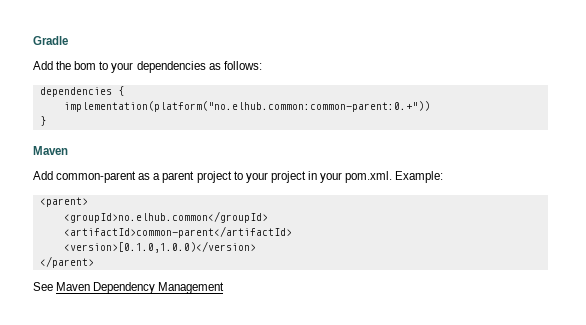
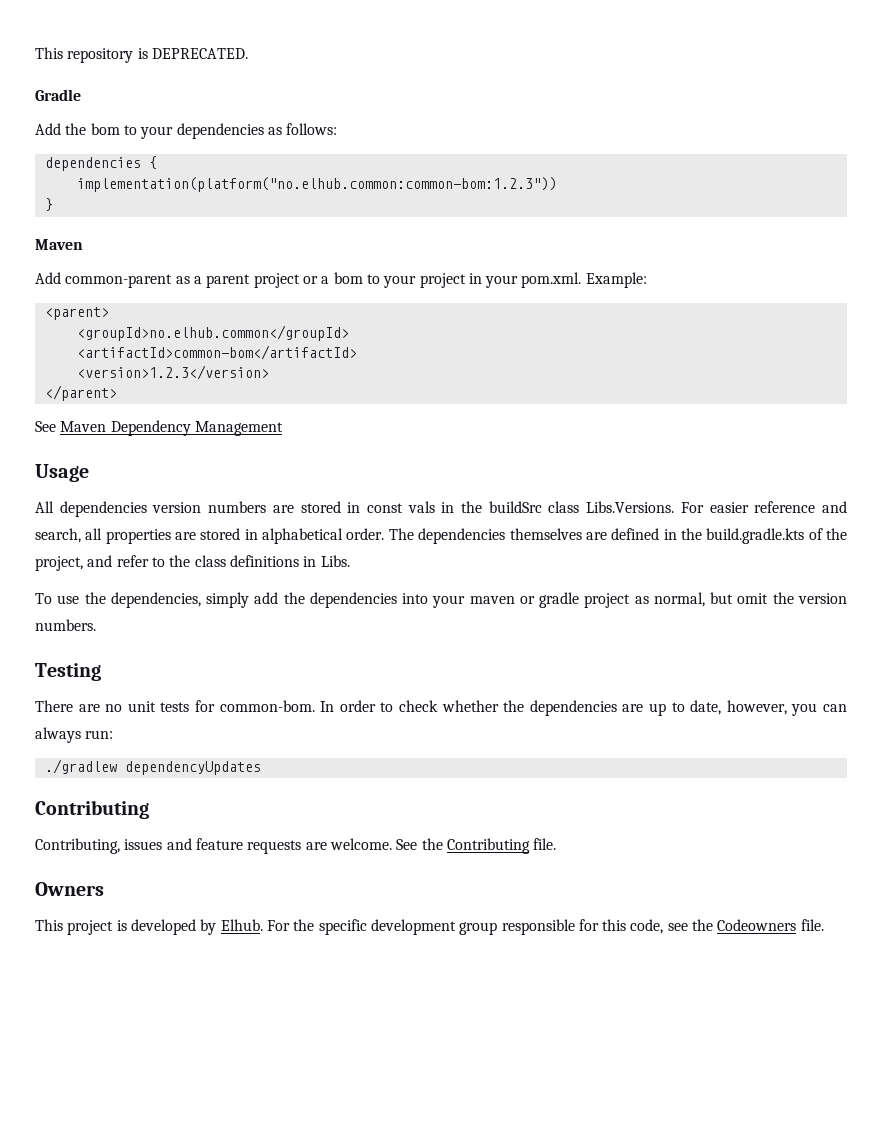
(33, 40) none -> [35,47,248,63] This repository is DEPRECATED. //
[63,101,430,112] implementation(platform("no.elhub.common:common-parent:0.+")) -> [76,177,557,192] implementation(platform("no.elhub.common:common-bom:1.2.3"))
(232, 177) none -> [302,272,363,284] or a bom
[63,226,292,238] [63,241,256,253] <artifactId>common-parent</artifactId> // <version>[0.1.0,1.0.0)</version> -> [76,345,357,360] [76,365,269,380] <artifactId>common-bom</artifactId> // <version>1.2.3</version>
(225, 288) none -> [35,464,89,482] [35,501,848,517] [35,528,848,544] [35,555,350,571] [35,592,848,608] [35,619,96,631] [35,663,101,681] [35,700,848,716] [35,727,114,743] [44,759,261,775] [35,800,149,819] [35,838,557,854] [35,882,104,896] [35,919,824,935] // Usage // All dependencies version numbers are stored in const vals in the buildSrc class Libs.Versions. For easier reference and search, all properties are stored in alphabetical order. The dependencies themselves are defined in the build.gradle.kts of the project, and refer to the class definitions in Libs. // To use the dependencies, simply add the dependencies into your maven or gradle project as normal, but omit the version numbers. // Testing // There are no unit tests for common-bom. In order to check whether the dependencies are up to date, however, you can always run: // ./gradlew dependencyUpdates // Contributing // Contributing, issues and feature requests are welcome. See the Contributing file. // Owners // This project is developed by Elhub. For the specific development group responsible for this code, see the Codeowners file.

